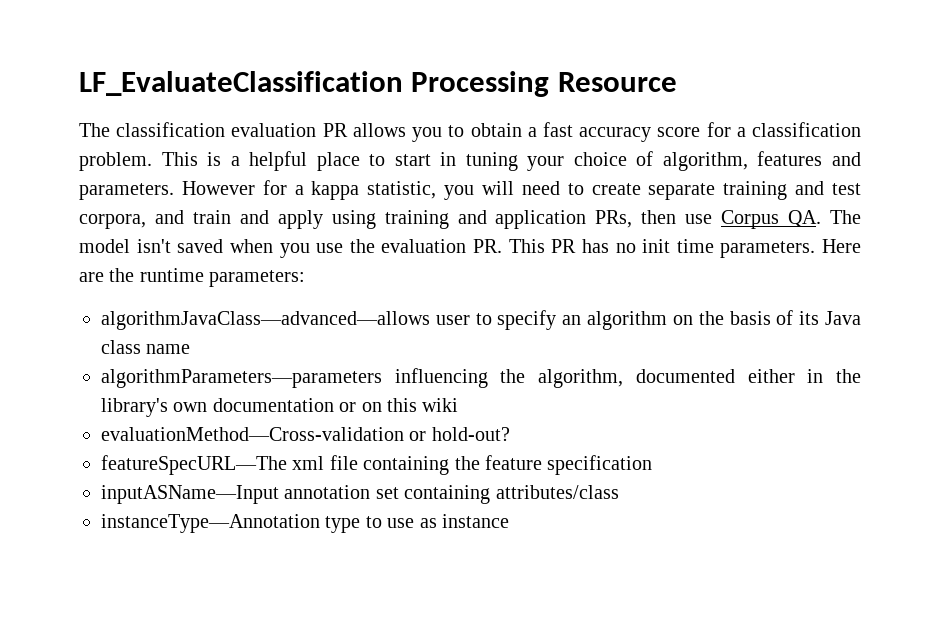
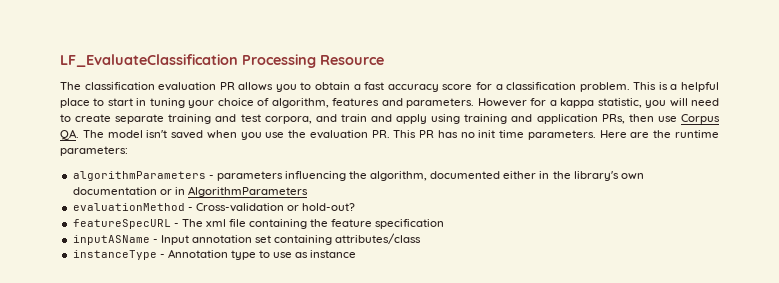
[101,310,862,330] [101,340,191,354] [101,369,382,388] algorithmJavaClass—advanced—allows user to specify an algorithm on the basis of its Java class name // algorithmParameters—parameters -> [72,171,283,181] algorithmParameters - parameters
[361,398,459,412] [101,427,404,441] on this wiki // evaluationMethod—Cross-validation -> [174,186,308,197] [72,203,284,212] in AlgorithmParameters // evaluationMethod - Cross-validation
[101,455,287,475] featureSpecURL—The -> [72,219,203,229] featureSpecURL - The
[101,485,279,504] inputASName—Input -> [72,235,189,245] inputASName - Input
[101,514,320,533] instanceType—Annotation -> [72,249,228,260] instanceType - Annotation

